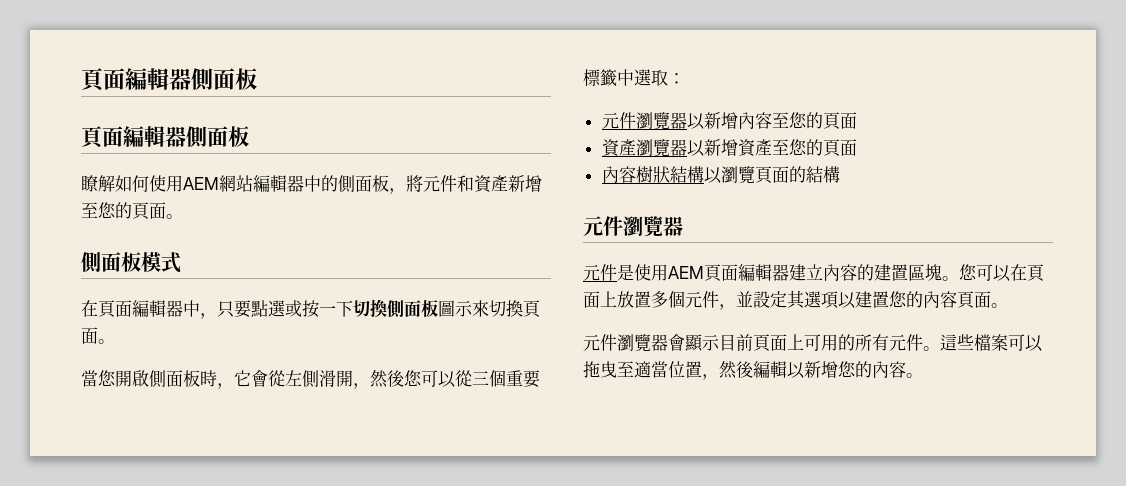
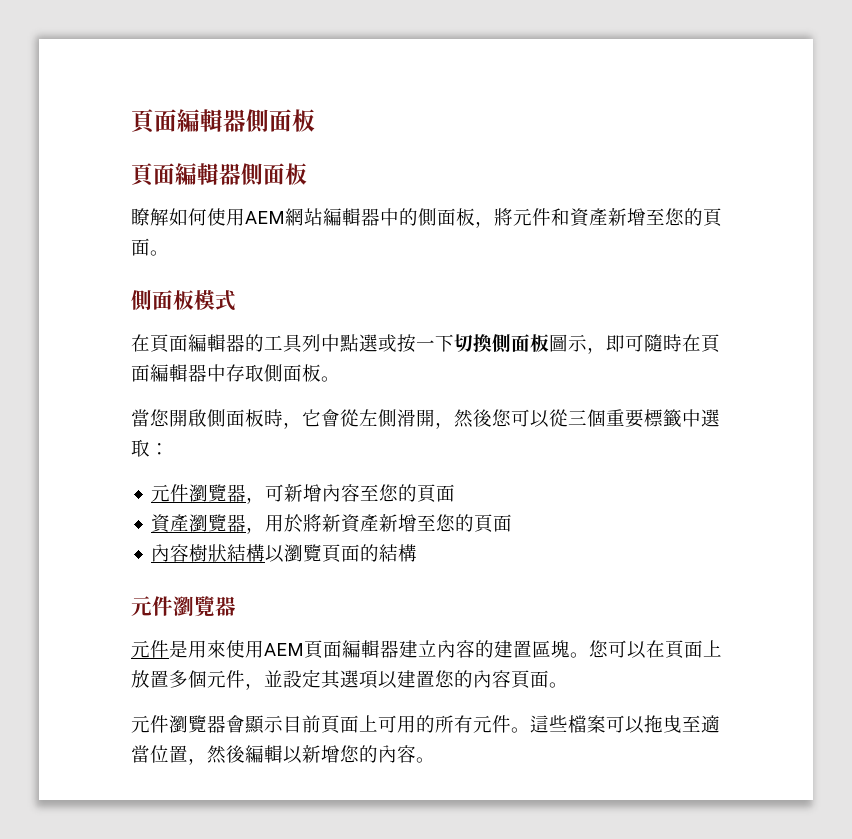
[183,300,251,319] 中，只要 -> [245,334,340,353] 的工具列中
[472,300,541,318] [81,327,98,344] 來切換頁面 -> [587,334,721,354] [131,364,321,382] ，即可隨時在頁面編輯器中存取側面板
[686,113,705,130] 以 -> [246,484,285,504] ，可
[686,139,772,157] 以新增資產 -> [246,514,418,534] ，用於將新資產新增
(634, 272) none -> [188,640,226,658] 用來

